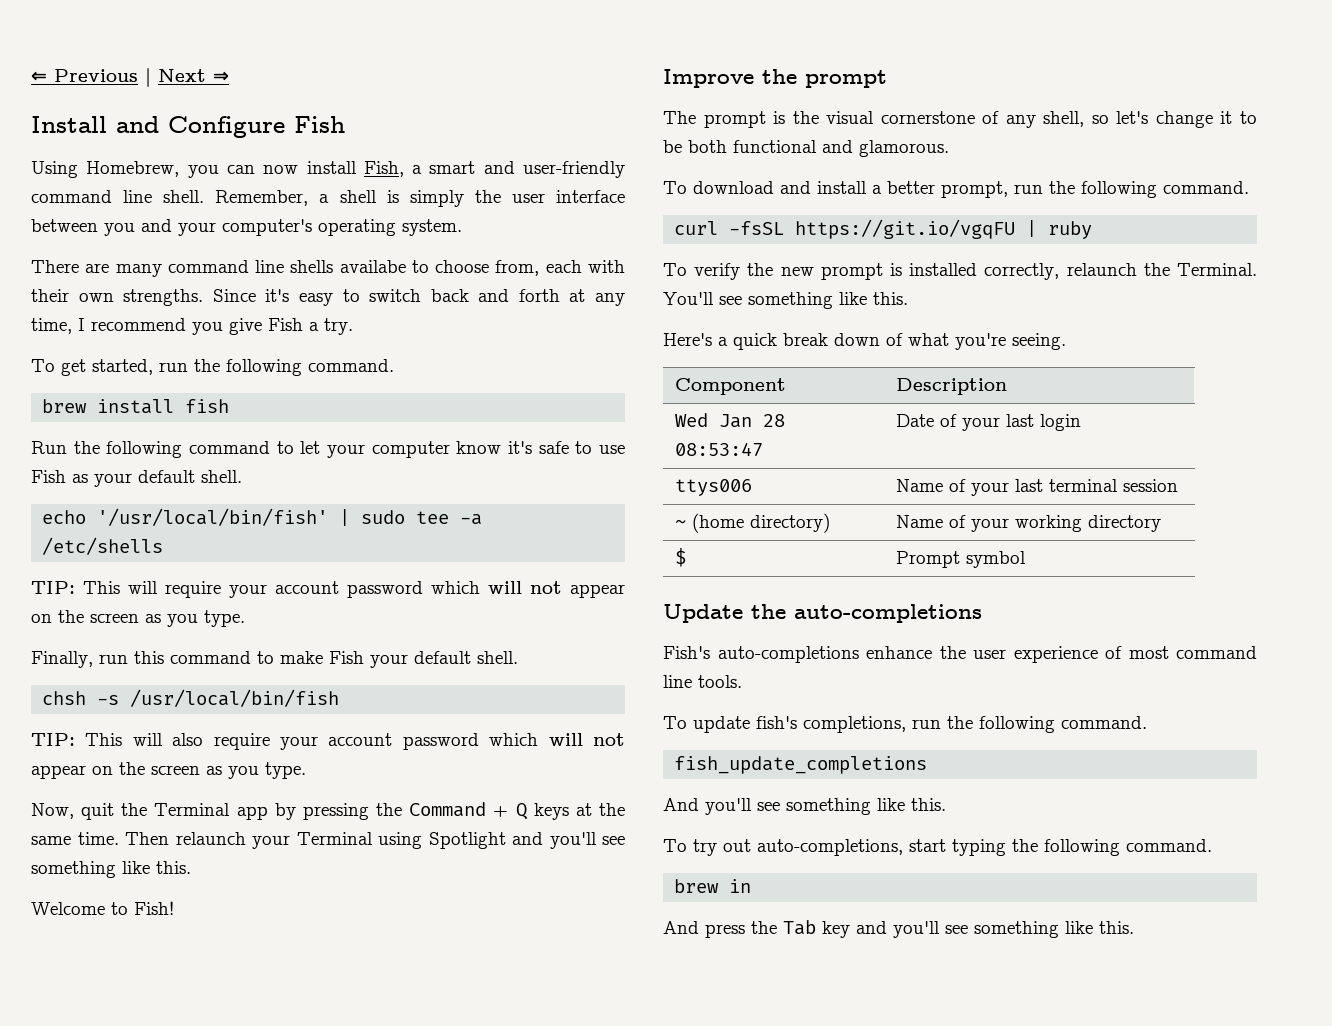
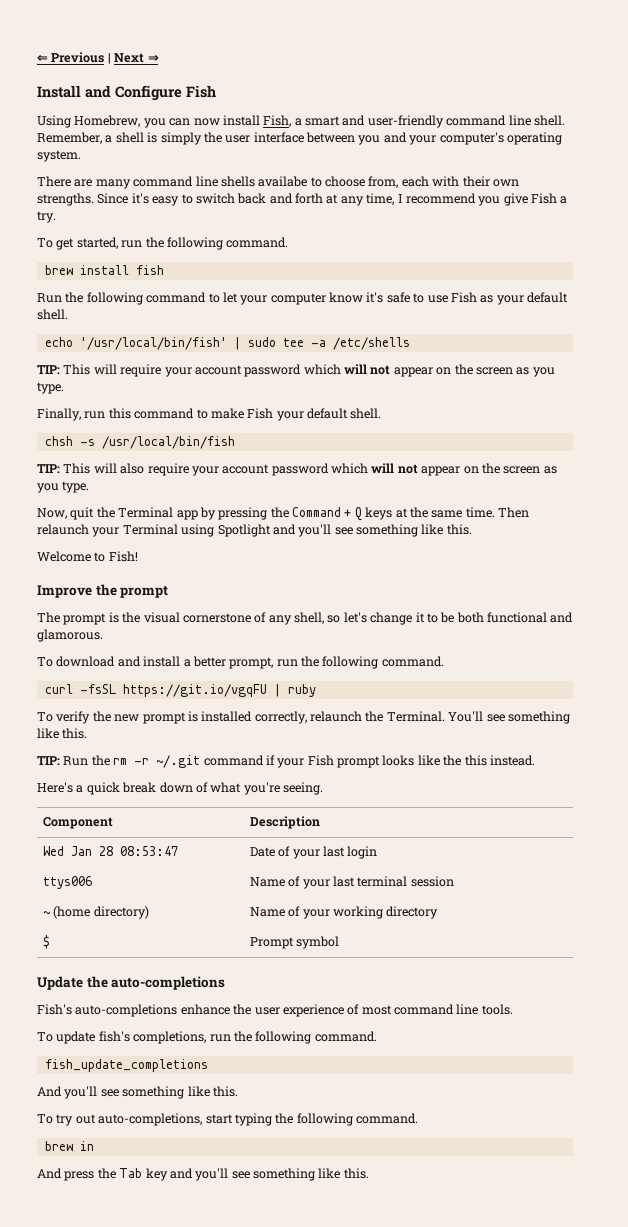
(908, 298) none -> [37,755,535,768] // TIP: Run the rm -r ~/.git command if your Fish prompt looks like the this instead.

